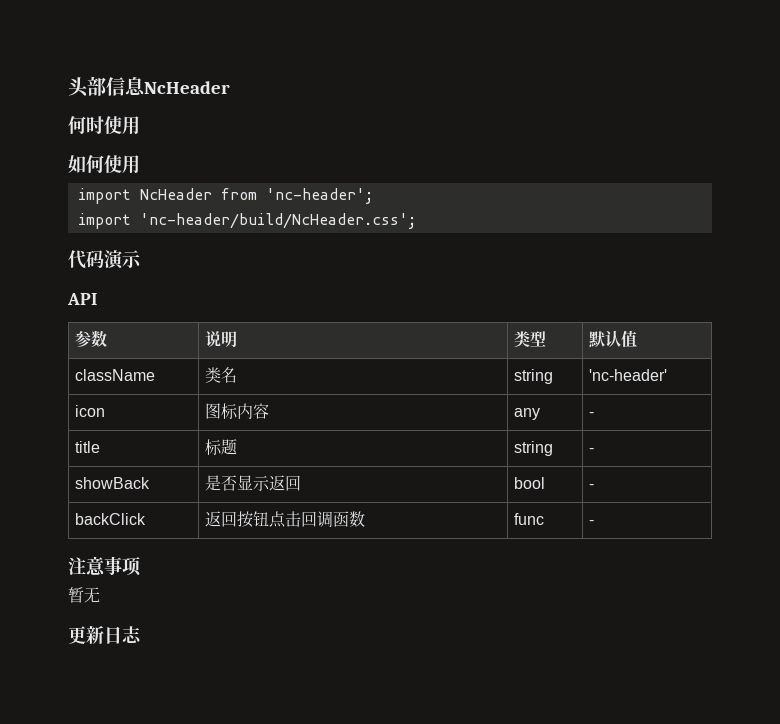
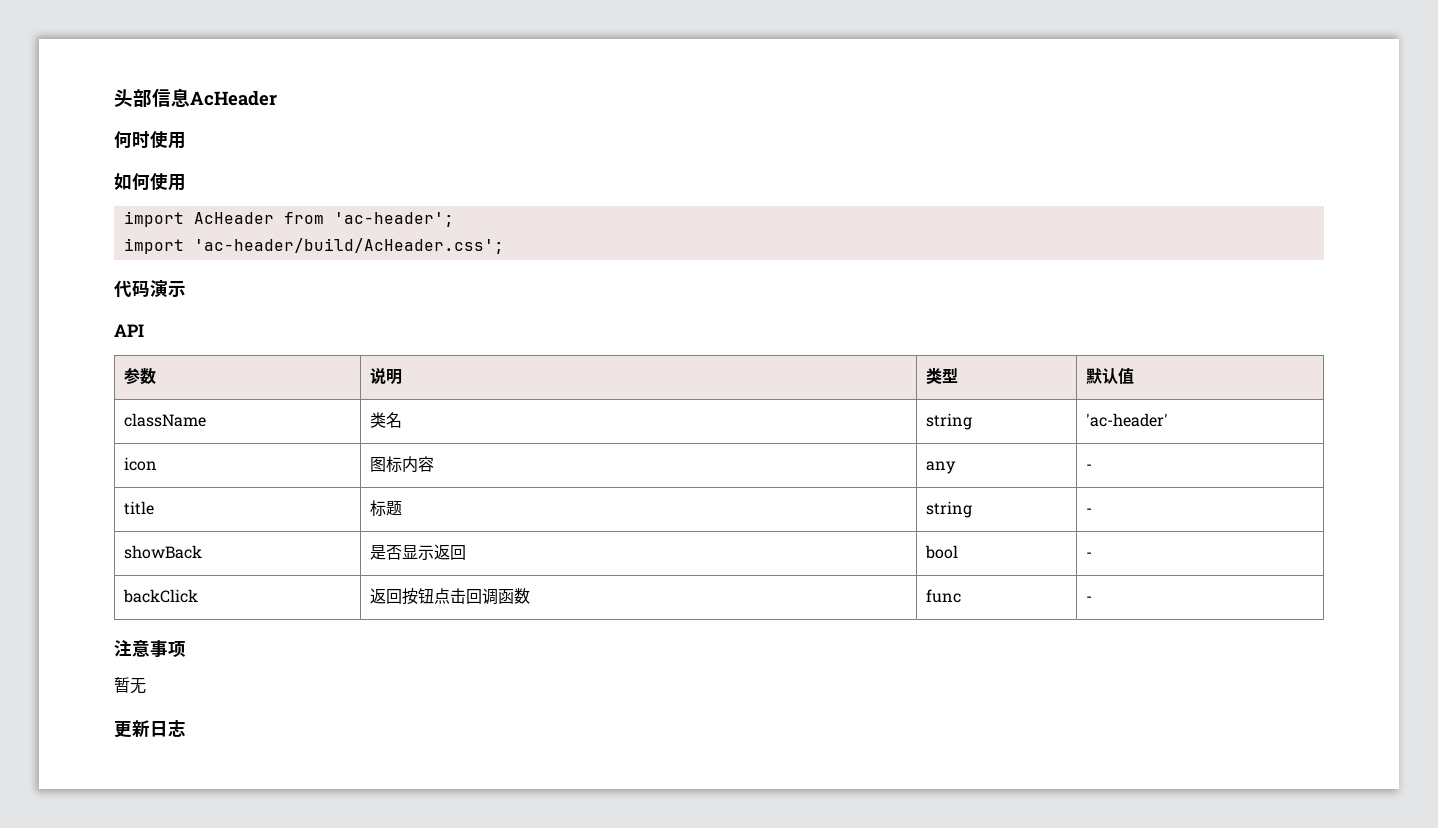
[144,81,230,94] NcHeader -> [190,90,277,106] AcHeader
[139,188,373,204] [77,213,416,229] NcHeader from 'nc-header'; // import 'nc-header/build/NcHeader.css'; -> [193,212,454,227] [123,238,504,254] AcHeader from 'ac-header'; // import 'ac-header/build/AcHeader.css';
[589,369,668,381] 'nc-header' -> [1085,413,1168,427] 'ac-header'

